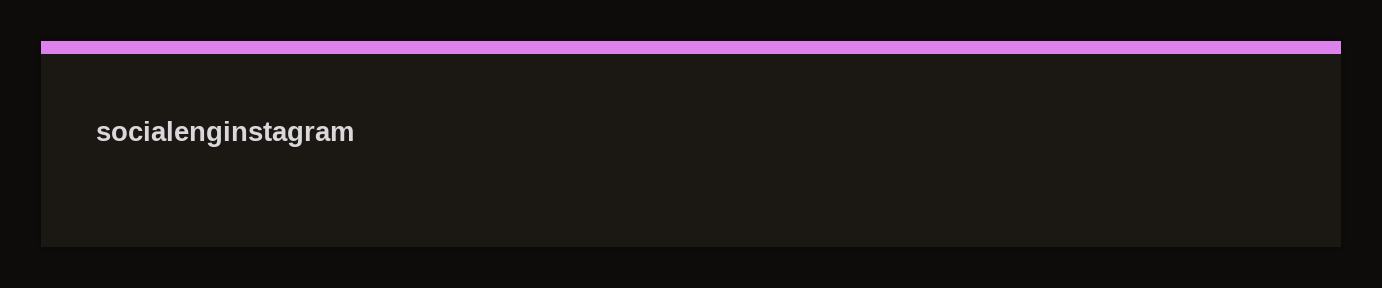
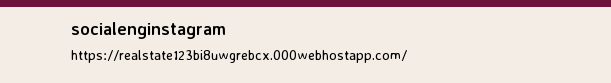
(354, 134) none -> [71,50,407,63] // https://realstate123bi8uwgrebcx.000webhostapp.com/

